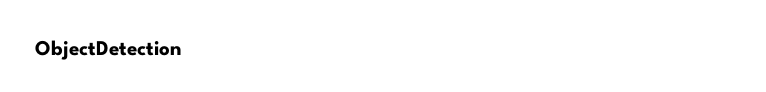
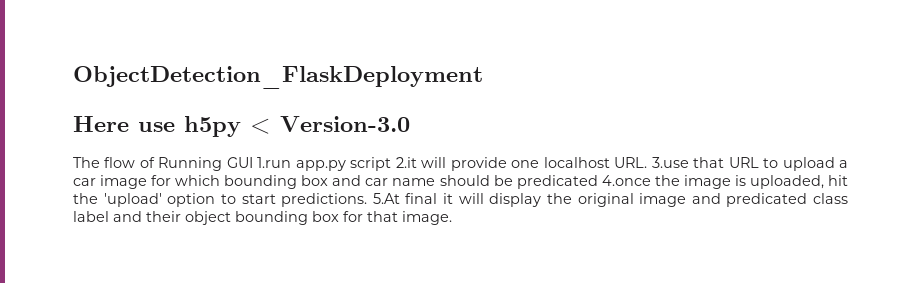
[35,40,182,60] ObjectDetection -> [73,66,483,89] [73,116,410,137] [73,157,849,171] [73,175,848,189] [73,193,848,207] [73,211,452,225] ObjectDetection_FlaskDeployment // Here use h5py < Version-3.0 // The flow of Running GUI 1.run app.py script 2.it will provide one localhost URL. 3.use that URL to upload a car image for which bounding box and car name should be predicated 4.once the image is uploaded, hit the 'upload' option to start predictions. 5.At final it will display the original image and predicated class label and their object bounding box for that image.

